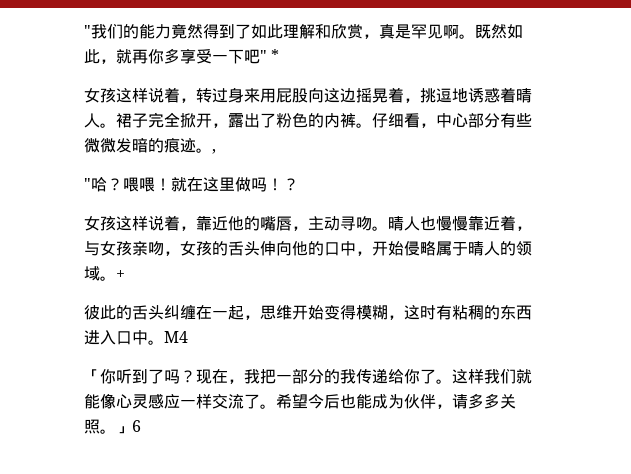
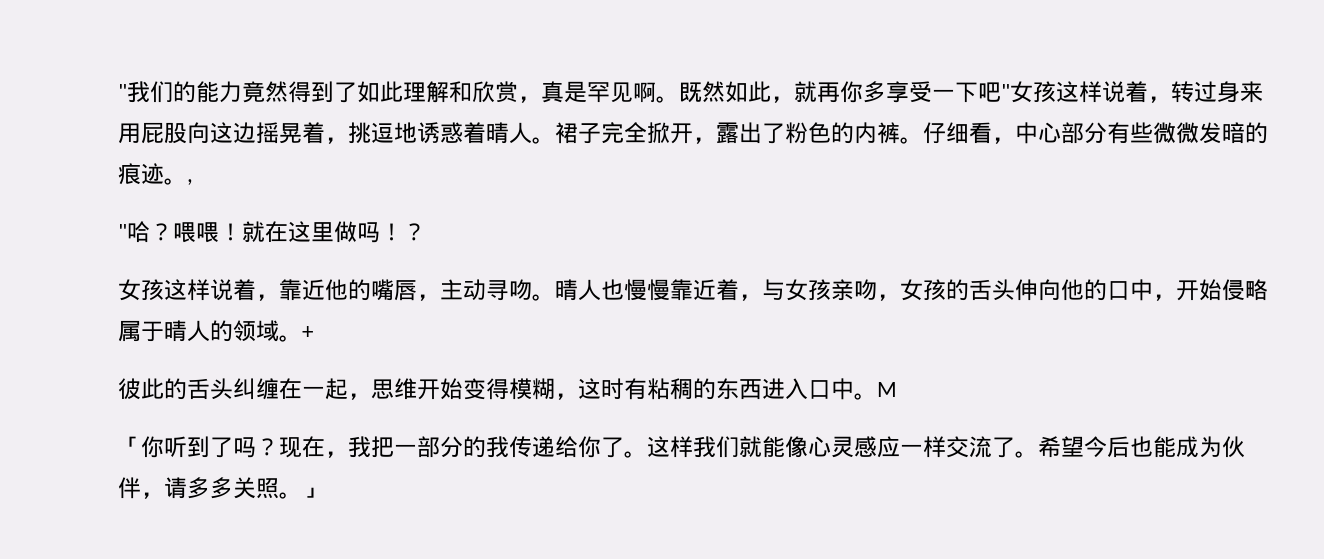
[271,49,280,62] * // -> (1010, 92) none
[164,331,188,343] M4 -> [877,382,897,397] M
[132,420,141,432] 6 -> (325, 492) none

